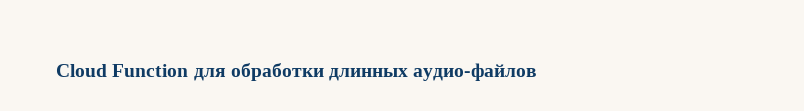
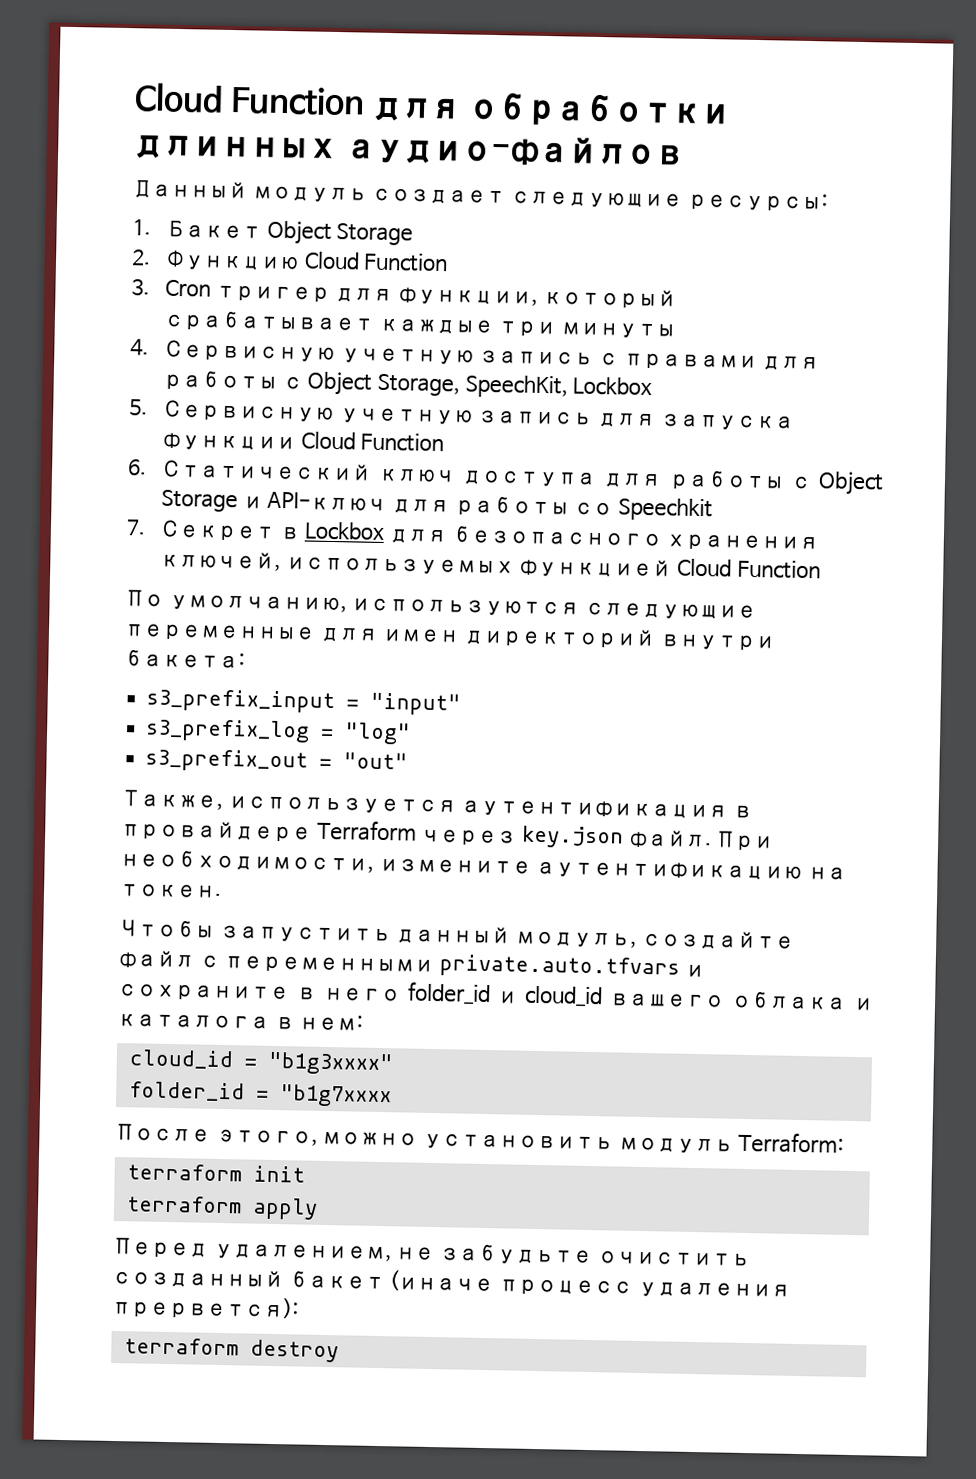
(538, 72) none -> [133,179,828,212] [132,219,414,246] [131,249,449,273] [131,278,677,309] [163,309,676,339] [130,338,821,372] [162,369,653,399] [129,399,795,431] [161,431,445,453] [127,459,884,496] [160,489,713,522] [126,519,820,552] [159,550,821,580] [125,589,758,621] [124,623,776,651] [124,649,245,669] [146,688,462,716] [145,718,412,745] [145,748,409,773] [121,789,754,820] [121,819,775,851] [120,849,848,882] [119,883,222,898] [119,919,795,951] [118,950,705,980] [118,981,874,1011] [117,1013,364,1031] [128,1049,393,1076] [128,1081,392,1108] [115,1122,845,1154] [126,1163,305,1183] [125,1195,318,1220] [113,1236,751,1267] [112,1267,791,1299] [111,1294,299,1320] [123,1337,339,1363] // Данный модуль создает следующие ресурсы: // 1. Бакет Object Storage // 2. Функцию Cloud Function // 3. Cron тригер для функции, который срабатывает каждые три минуты // 4. Сервисную учетную запись с правами для работы с Object Storage, SpeechKit, Lockbox // 5. Сервисную учетную запись для запуска функции Cloud Function // 6. Статический ключ доступа для работы с Object Storage и API-ключ для работы со Speechkit // 7. Секрет в Lockbox для безопасного хранения ключей, используемых функцией Cloud Function // По умолчанию, используются следующие переменные для имен директорий внутри бакета: // s3_prefix_input = "input" // s3_prefix_log = "log" // s3_prefix_out = "out" // Также, используется аутентификация в провайдере Terraform через key.json файл. При необходимости, измените аутентификацию на токен. // Чтобы запустить данный модуль, создайте файл с переменными private.auto.tfvars и сохраните в него folder_id и cloud_id вашего облака и каталога в нем: // cloud_id = "b1g3xxxx" // folder_id = "b1g7xxxx // После этого, можно установить модуль Terraform: // terraform init // terraform apply // Перед удалением, не забудьте очистить созданный бакет (иначе процесс удаления прервется): // terraform destroy

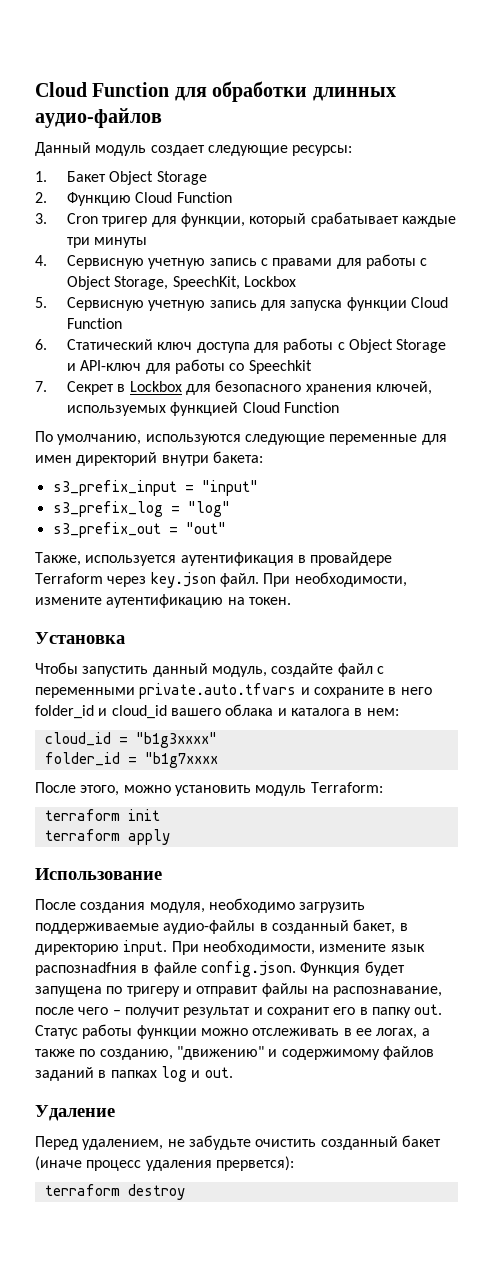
(222, 890) none -> [35,632,125,644] // Установка
(318, 1208) none -> [35,868,162,880] [35,898,366,913] [35,919,408,934] [35,940,425,956] [35,961,405,977] [35,983,443,997] [35,1004,443,1018] [35,1024,430,1039] [35,1046,434,1060] [35,1066,233,1082] [35,1105,115,1121] // Использование // После создания модуля, необходимо загрузить поддерживаемые аудио-файлы в созданный бакет, в директорию input. При необходимости, измените язык распознаdfния в файле config.json. Функция будет запущена по тригеру и отправит файлы на распознавание, после чего – получит результат и сохранит его в папку out. Статус работы функции можно отслеживать в ее логах, а также по созданию, "движению" и содержимому файлов заданий в папках log и out. // Удаление

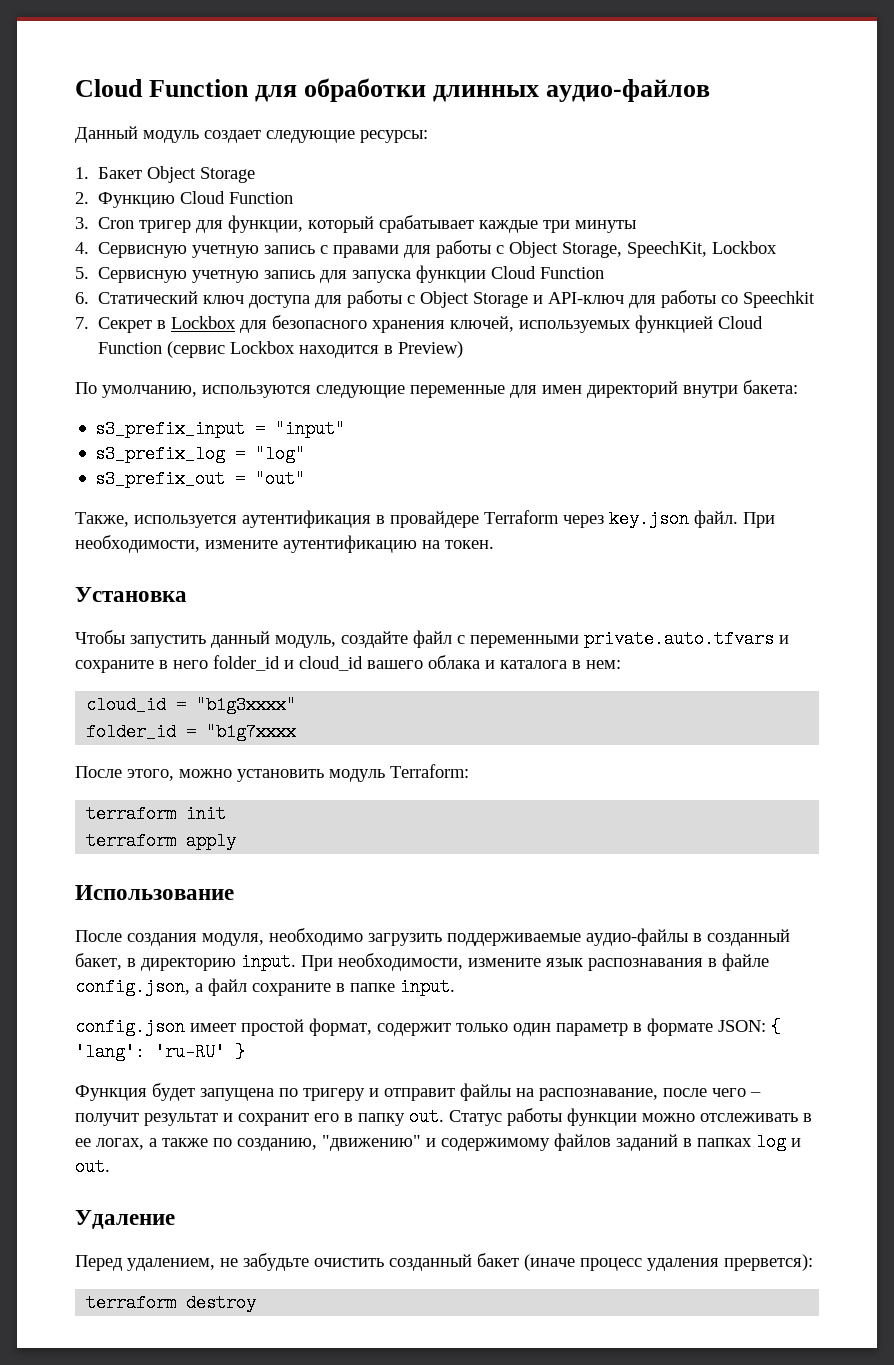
(339, 407) none -> [167,341,464,358] (сервис Lockbox находится в Preview)
[35,962,137,976] распознаdfния -> [588,958,703,971] распознавания
[200,961,296,977] config.json. -> [75,978,455,996] [75,1018,781,1036] [75,1043,245,1061] config.json, а файл сохраните в папке input. // config.json имеет простой формат, содержит только один параметр в формате JSON: { 'lang': 'ru-RU' } //

